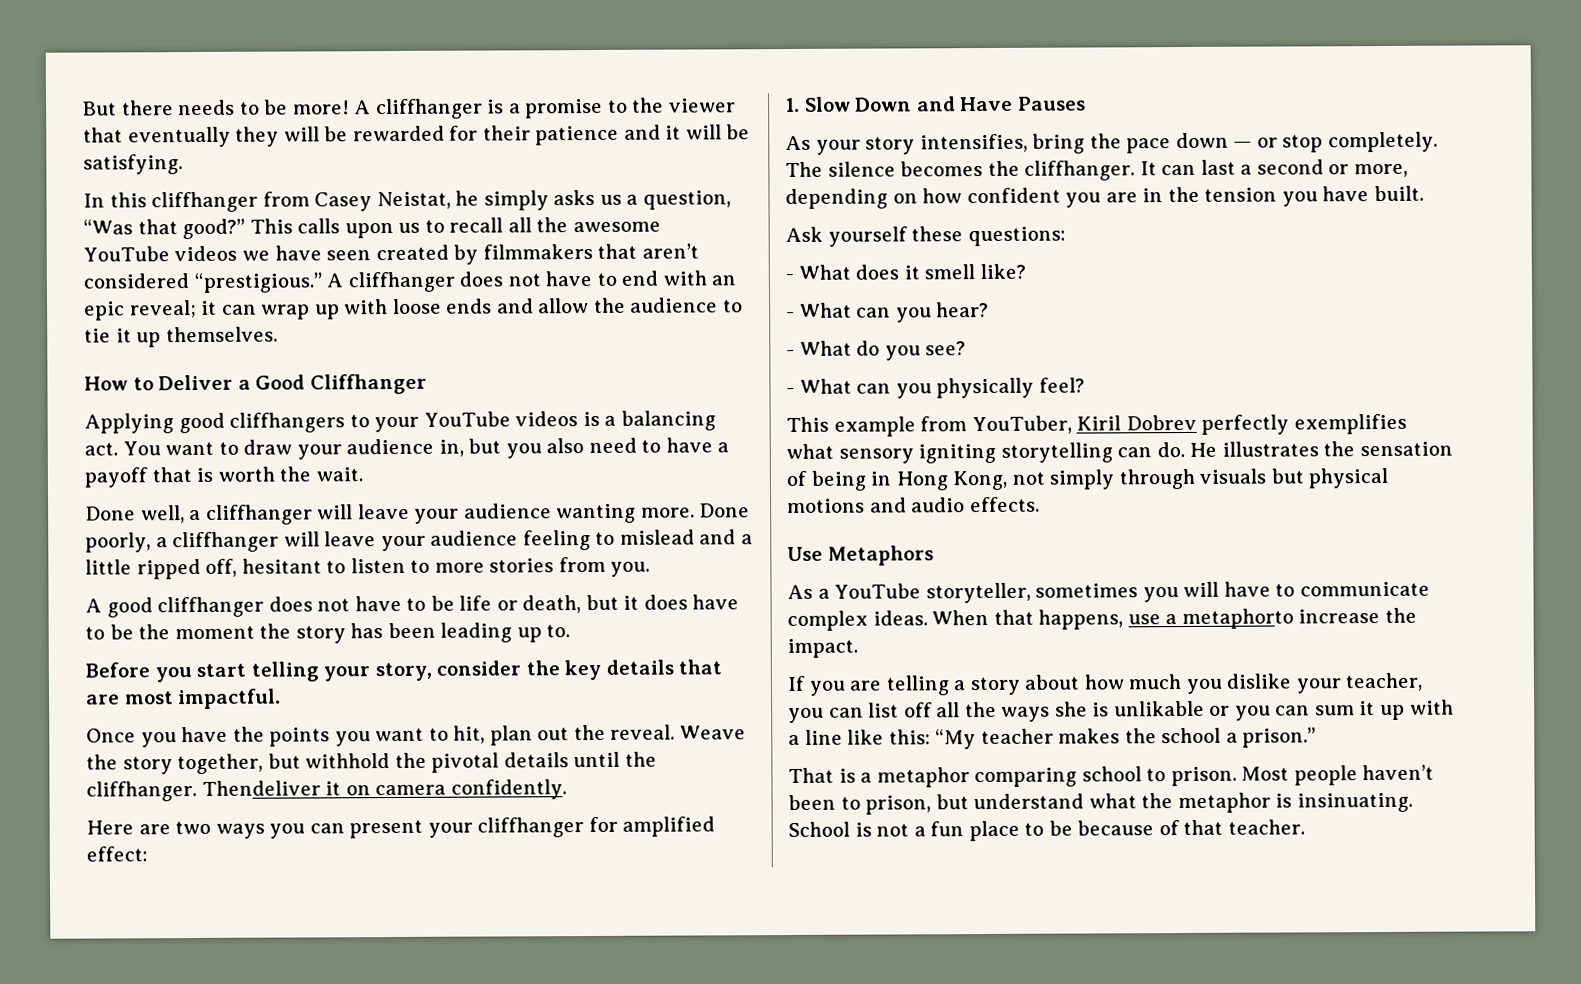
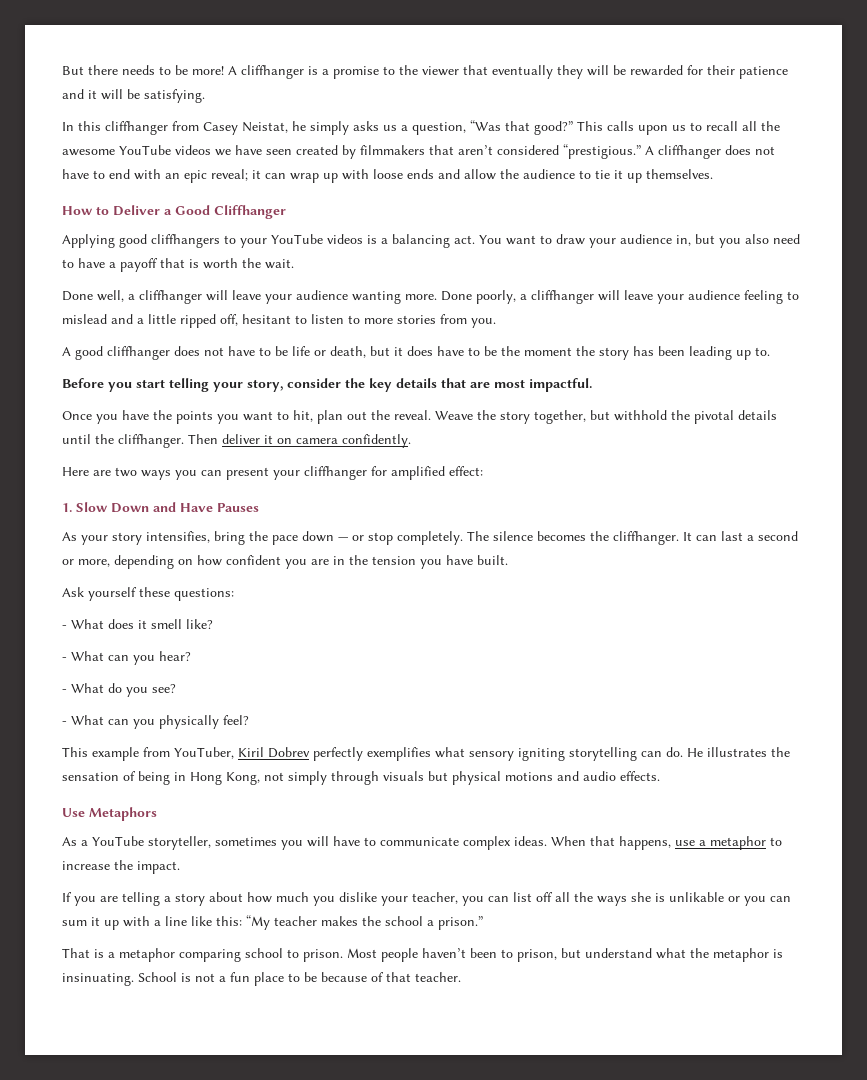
[201,780,321,796] Thendeliver -> [188,434,260,444] Then deliver
[1181,608,1294,630] metaphorto -> [710,836,782,850] metaphor to

